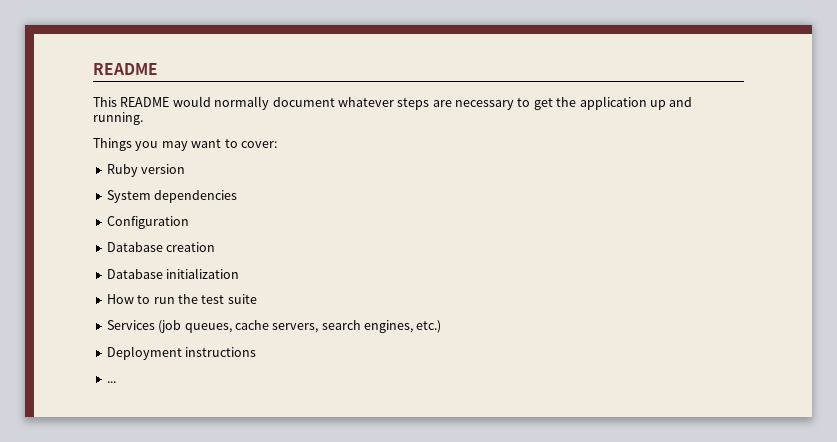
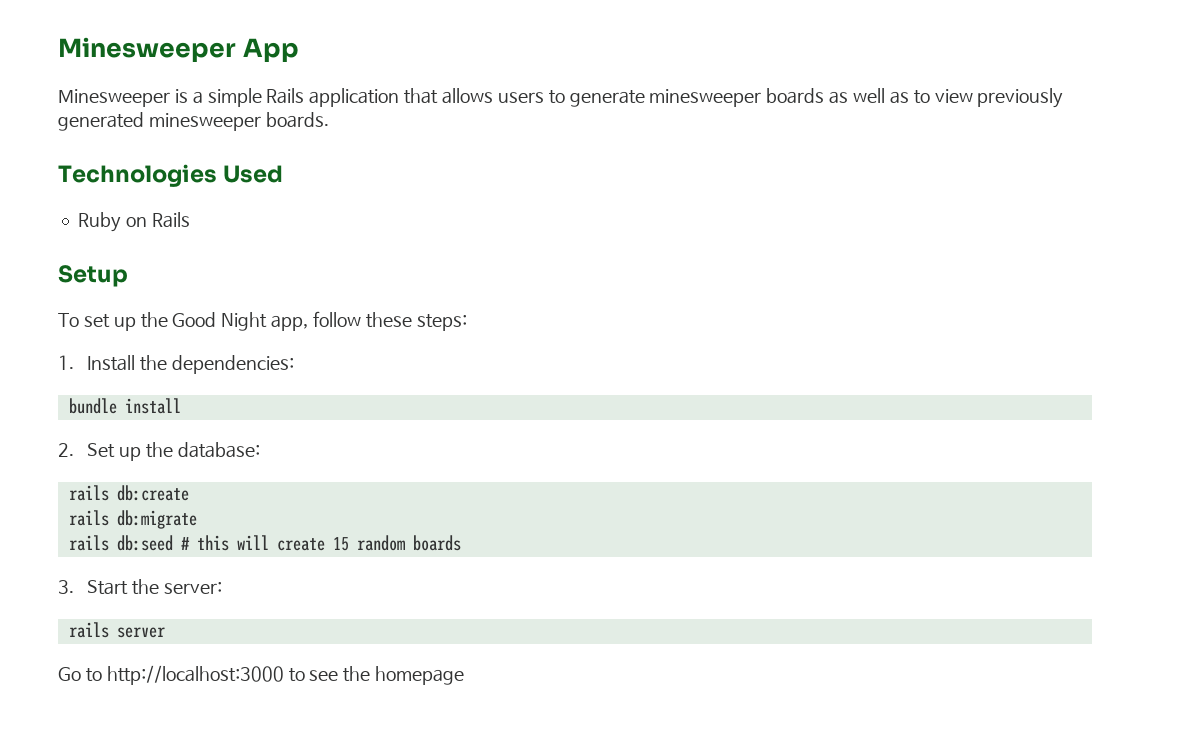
[93,63,158,75] [93,96,693,110] [93,112,143,125] [93,138,277,151] [106,164,186,177] [106,190,238,203] [106,216,189,229] [106,242,216,252] [106,268,240,279] [106,294,257,304] [106,320,442,333] [106,346,257,360] [106,381,116,383] README // This README would normally document whatever steps are necessary to get the application up and running. // Things you may want to cover: // Ruby version // System dependencies // Configuration // Database creation // Database initialization // How to run the test suite // Services (job queues, cache servers, search engines, etc.) // Deployment instructions // ... -> [58,37,299,62] [58,88,1064,108] [58,112,329,131] [58,164,284,187] [77,212,190,232] [58,265,128,287] [58,311,467,331] [58,355,295,374] [68,398,181,414] [58,442,260,461] [68,485,189,501] [68,510,197,529] [68,535,461,551] [58,579,223,595] [68,622,165,638] [58,665,465,685] Minesweeper App // Minesweeper is a simple Rails application that allows users to generate minesweeper boards as well as to view previously generated minesweeper boards. // Technologies Used // Ruby on Rails // Setup // To set up the Good Night app, follow these steps: // 1. Install the dependencies: // bundle install // 2. Set up the database: // rails db:create // rails db:migrate // rails db:seed # this will create 15 random boards // 3. Start the server: // rails server // Go to http://localhost:3000 to see the homepage

